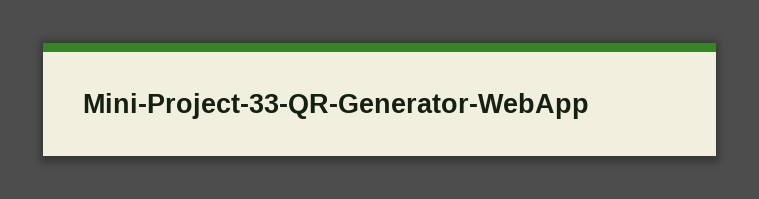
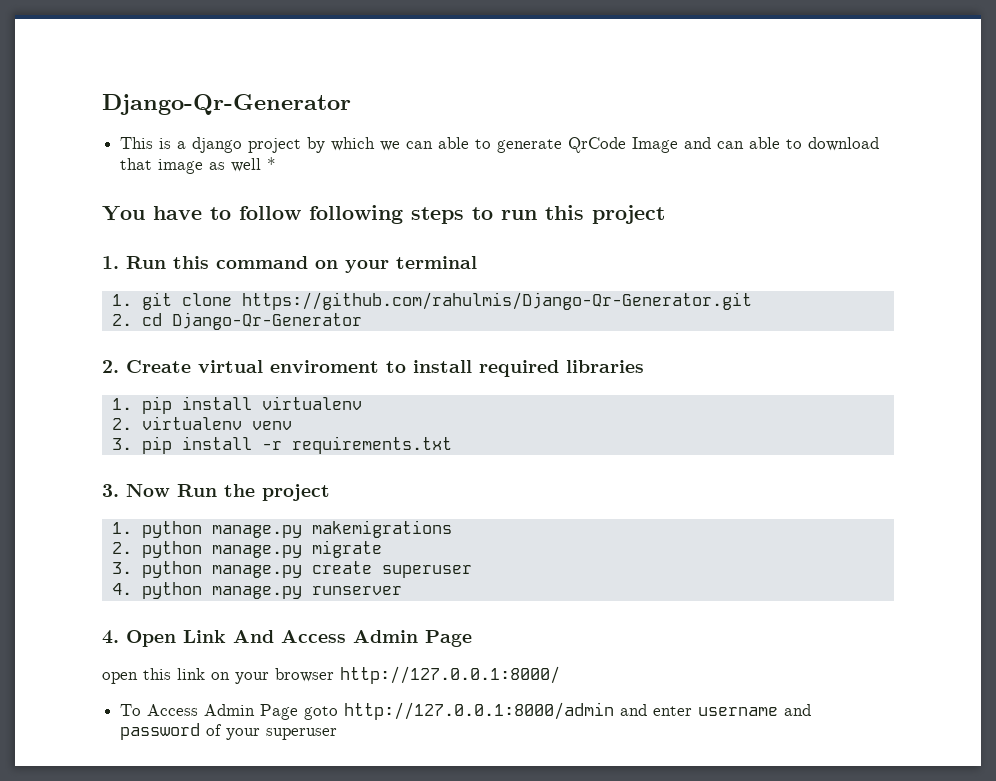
[83,93,589,119] Mini-Project-33-QR-Generator-WebApp -> [102,94,351,115] [120,137,880,153] [120,157,277,174] [102,205,665,224] [102,256,477,273] [111,292,752,310] [111,312,362,330] [102,360,644,377] [111,396,362,414] [111,416,292,430] [111,436,452,454] [102,484,330,501] [111,520,452,538] [111,540,382,558] [111,561,472,578] [111,582,402,599] [102,630,472,647] [102,666,560,684] [120,702,812,720] [120,723,338,740] Django-Qr-Generator // This is a django project by which we can able to generate QrCode Image and can able to download that image as well * // You have to follow following steps to run this project // 1. Run this command on your terminal // 1. git clone https://github.com/rahulmis/Django-Qr-Generator.git // 2. cd Django-Qr-Generator // 2. Create virtual enviroment to install required libraries // 1. pip install virtualenv // 2. virtualenv venv // 3. pip install -r requirements.txt // 3. Now Run the project // 1. python manage.py makemigrations // 2. python manage.py migrate // 3. python manage.py create superuser // 4. python manage.py runserver // 4. Open Link And Access Admin Page // open this link on your browser http://127.0.0.1:8000/ // To Access Admin Page goto http://127.0.0.1:8000/admin and enter username and password of your superuser

